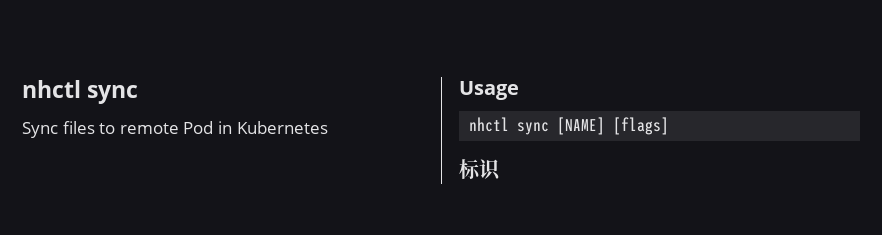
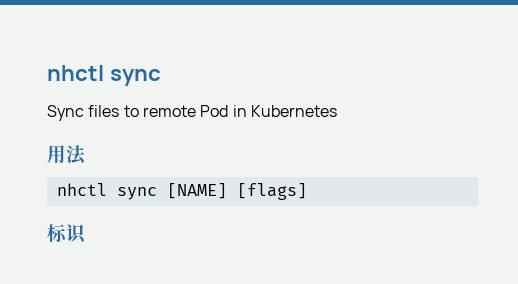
[459,81,519,100] Usage -> [47,145,86,165] 用法

